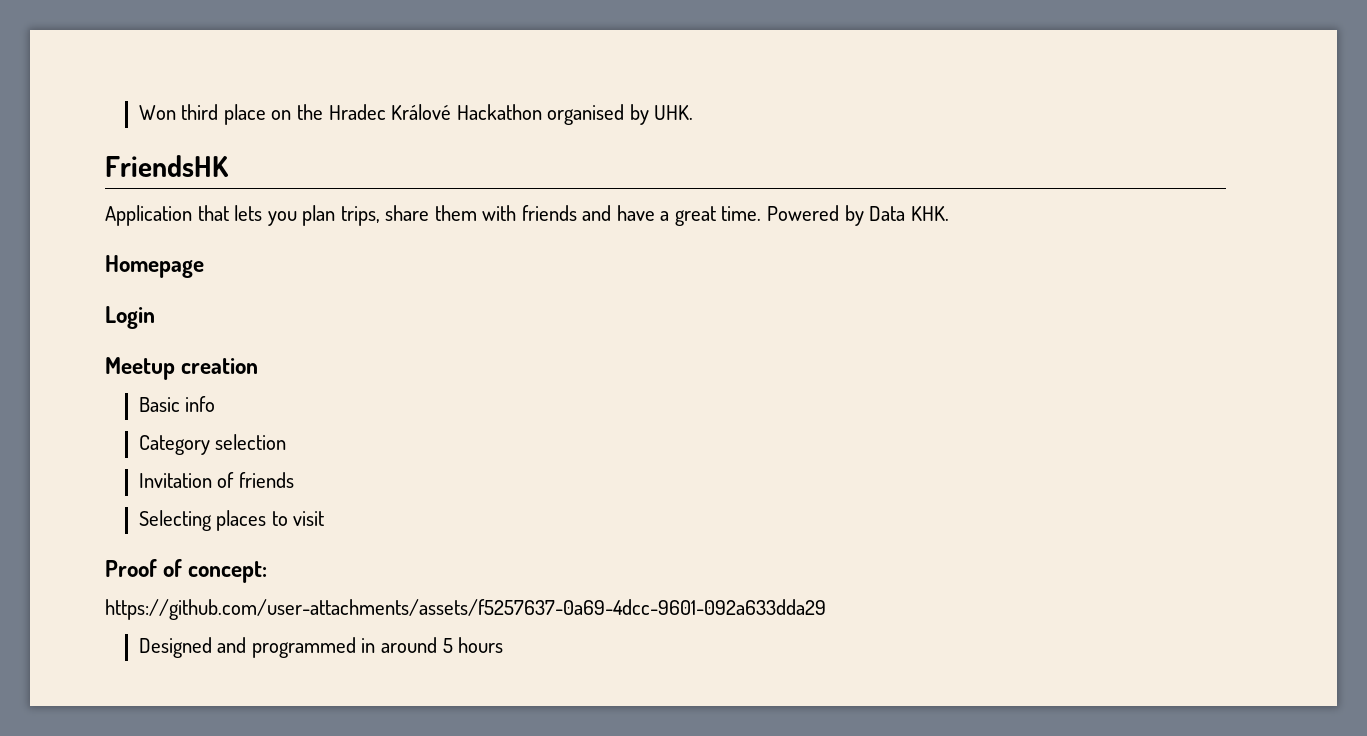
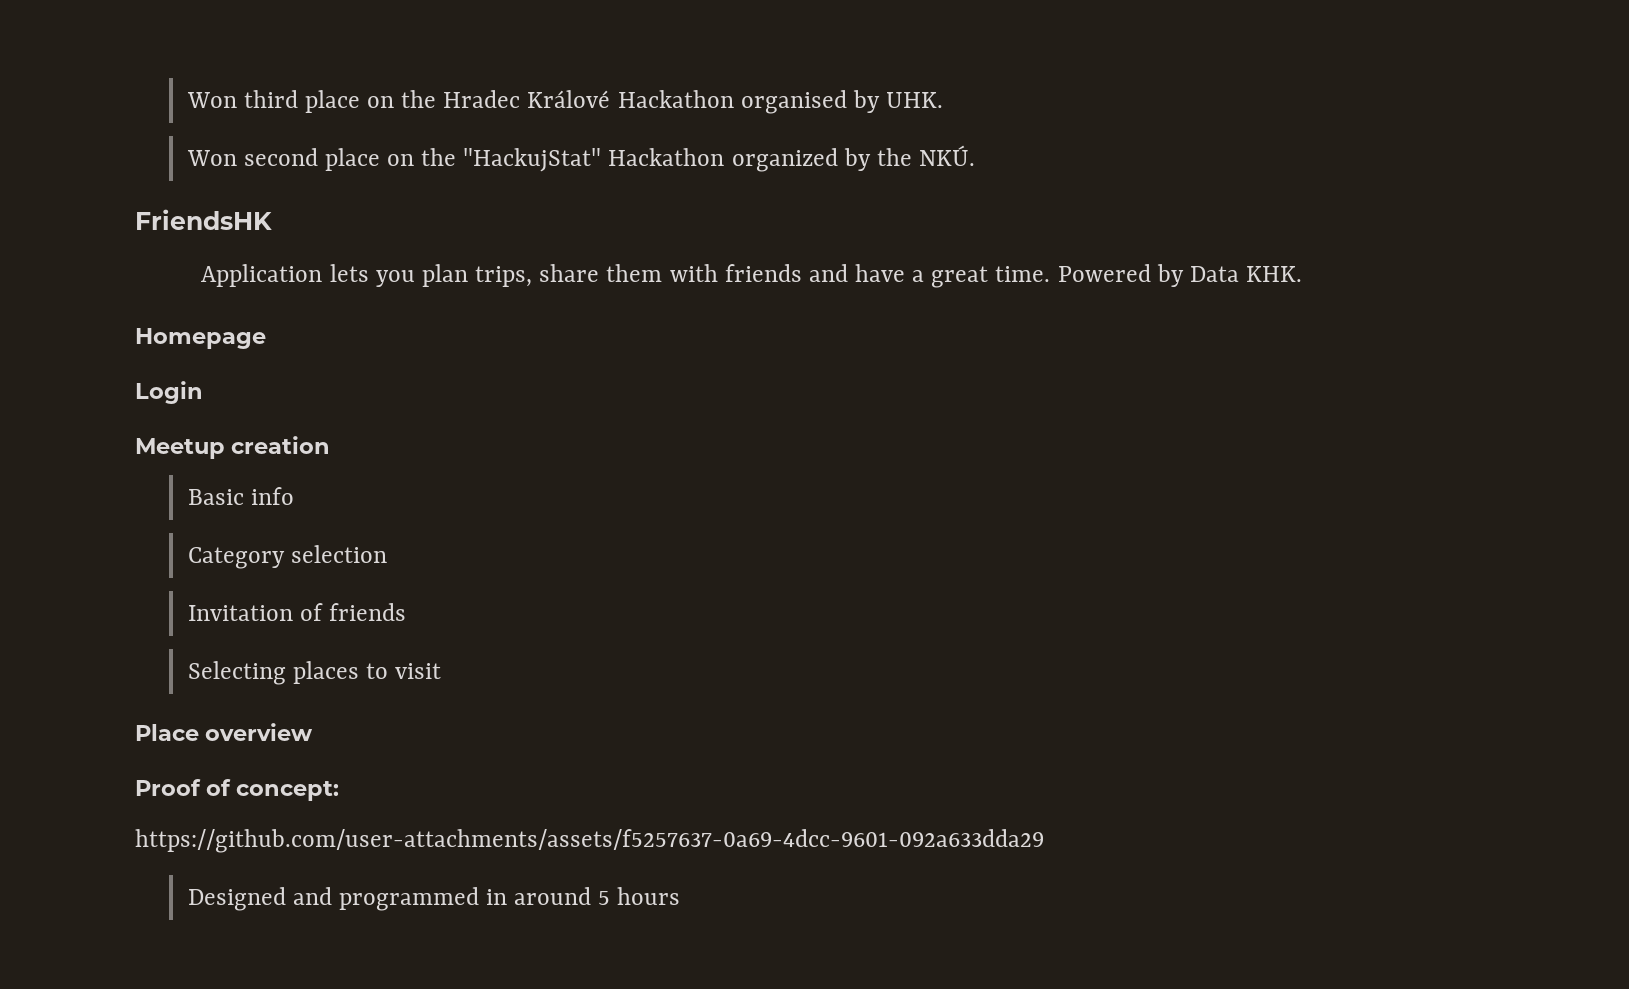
(694, 112) none -> [186,145,976,172] // Won second place on the "HackujStat" Hackathon organized by the NKÚ.
[197,205,229,221] that -> (323, 275) none
(325, 518) none -> [135,723,314,741] // Place overview

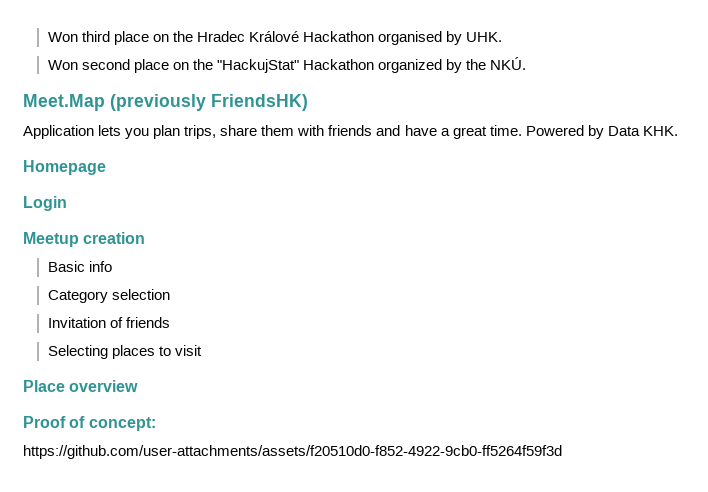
[135,209,272,230] FriendsHK -> [23,94,308,111] Meet.Map (previously FriendsHK)
[135,829,1044,853] [187,887,681,911] https://github.com/user-attachments/assets/f5257637-0a69-4dcc-9601-092a633dda29 // Designed and programmed in around 5 hours -> [23,445,562,459] https://github.com/user-attachments/assets/f20510d0-f852-4922-9cb0-ff5264f59f3d

